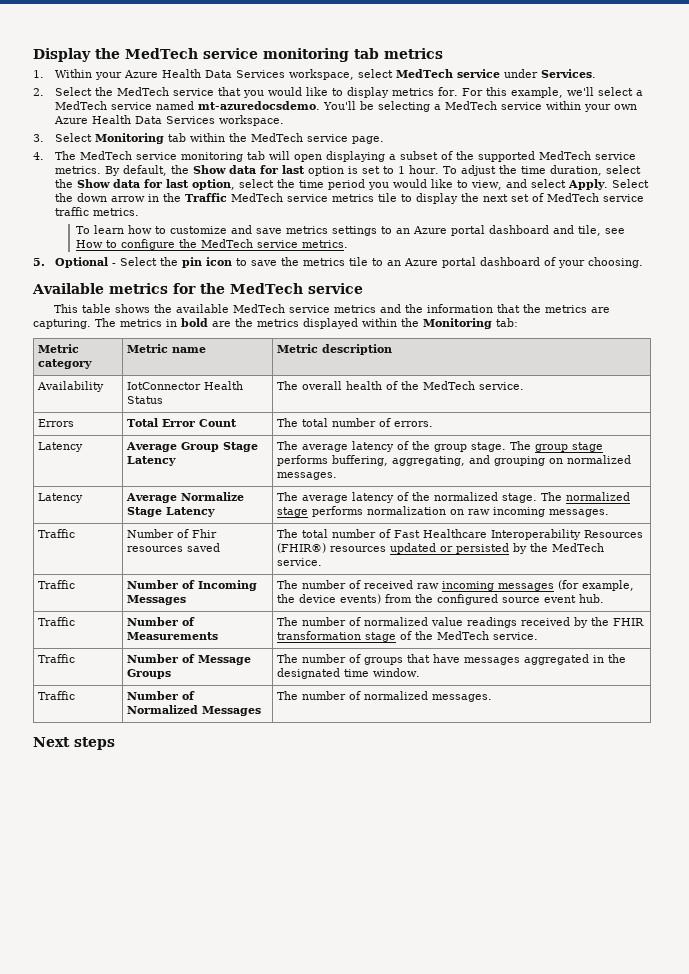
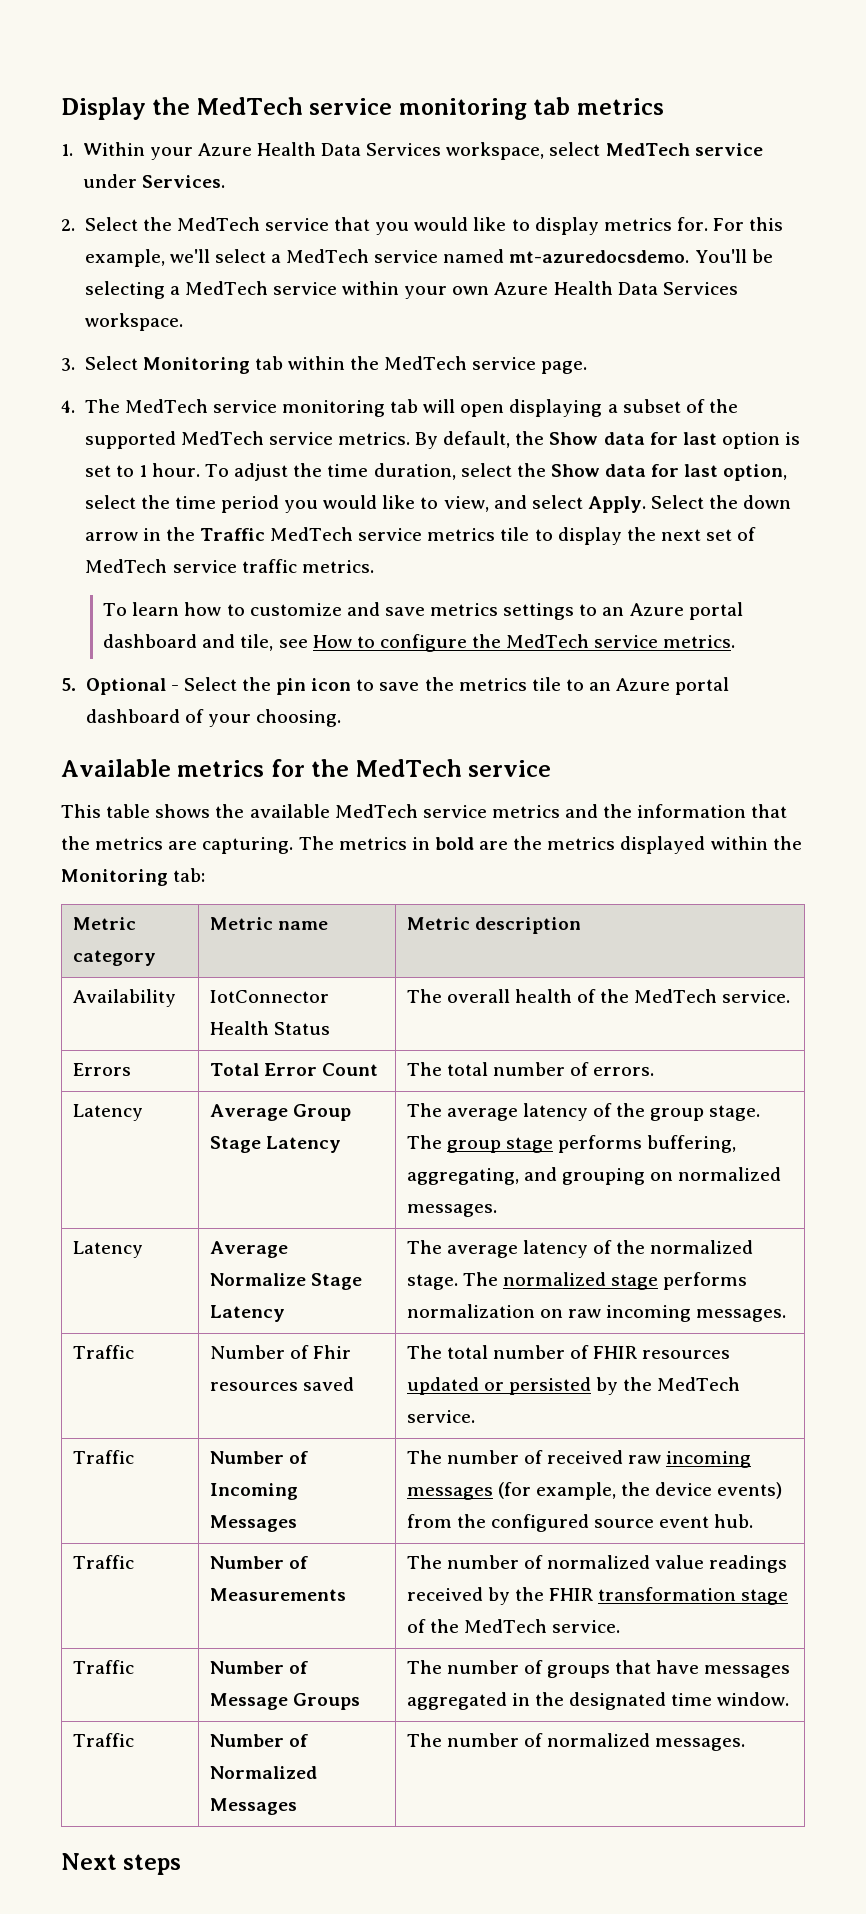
[394,529,644,540] [277,543,327,553] Fast Healthcare Interoperability Resources (FHIR®) -> [593,1346,638,1359] FHIR

